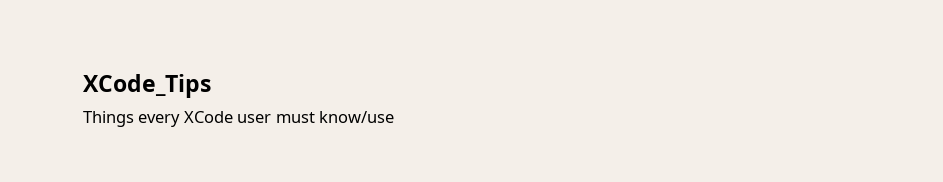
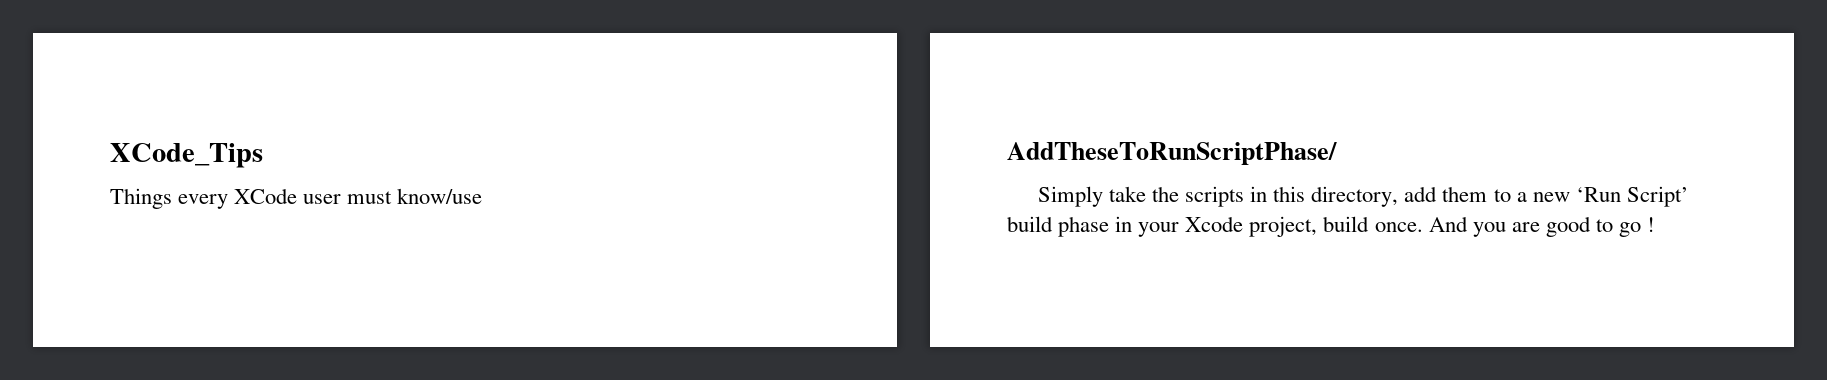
(395, 117) none -> [1007,142,1337,165] [1037,186,1689,207] [1007,216,1656,237] // AddTheseToRunScriptPhase/ // Simply take the scripts in this directory, add them to a new ‘Run Script’ build phase in your Xcode project, build once. And you are good to go !

